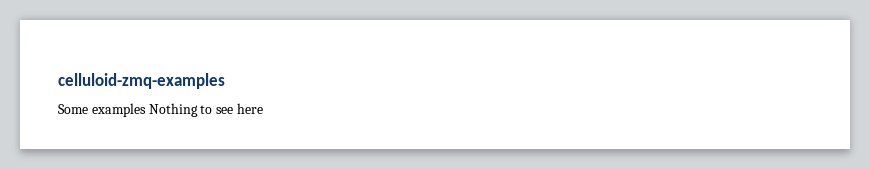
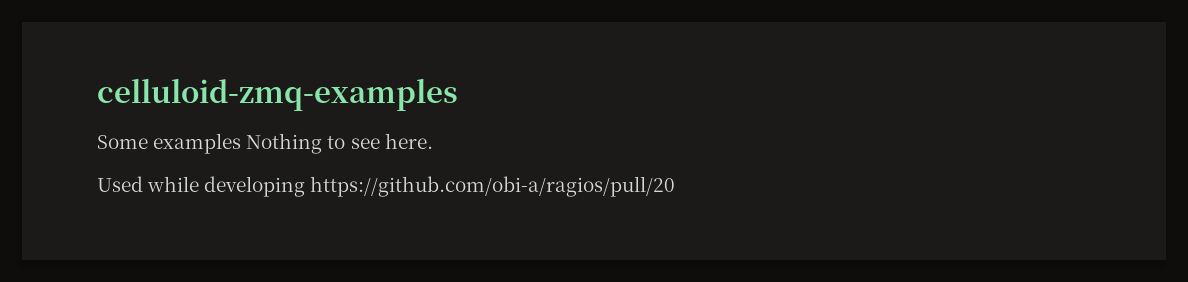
[236,103,263,114] here -> [384,133,433,149] [97,176,676,197] here. // Used while developing https://github.com/obi-a/ragios/pull/20

